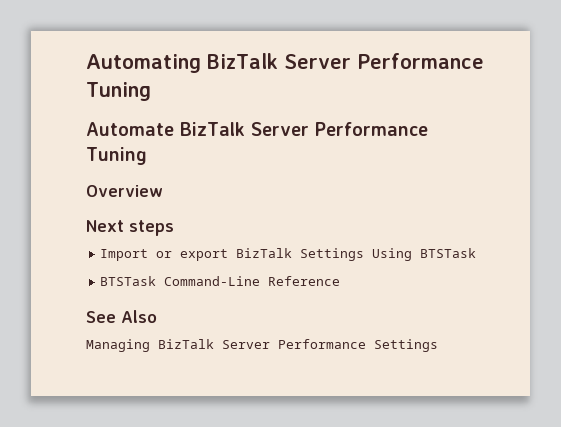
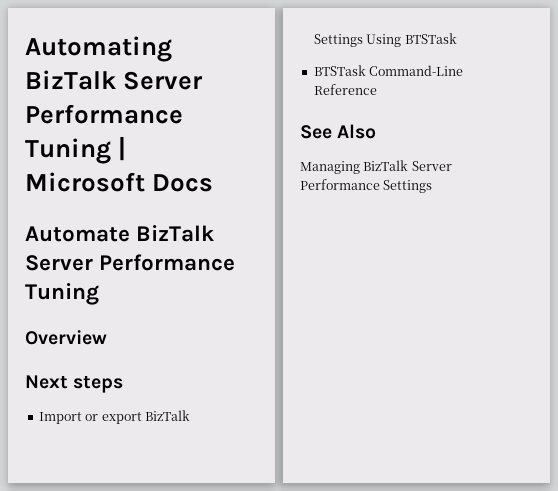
(151, 91) none -> [118,136,127,161] [25,172,214,192] | Microsoft Docs

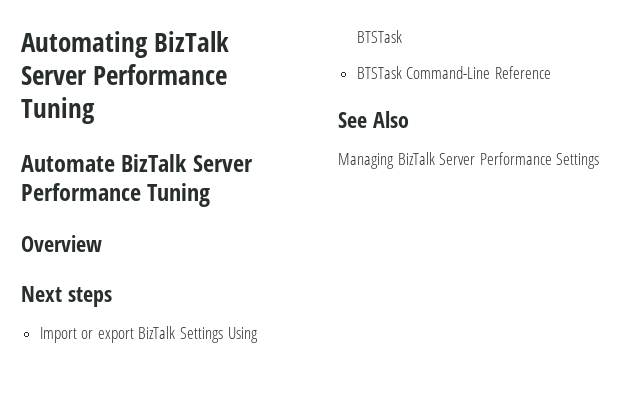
[118,136,127,161] [25,172,214,192] | Microsoft Docs -> (95, 110) none

